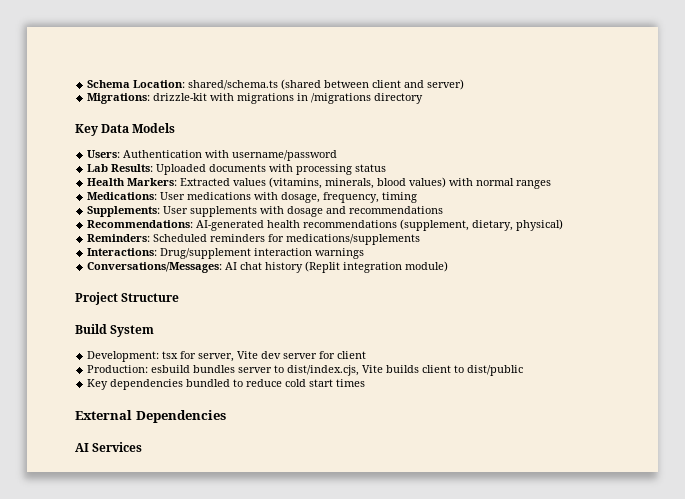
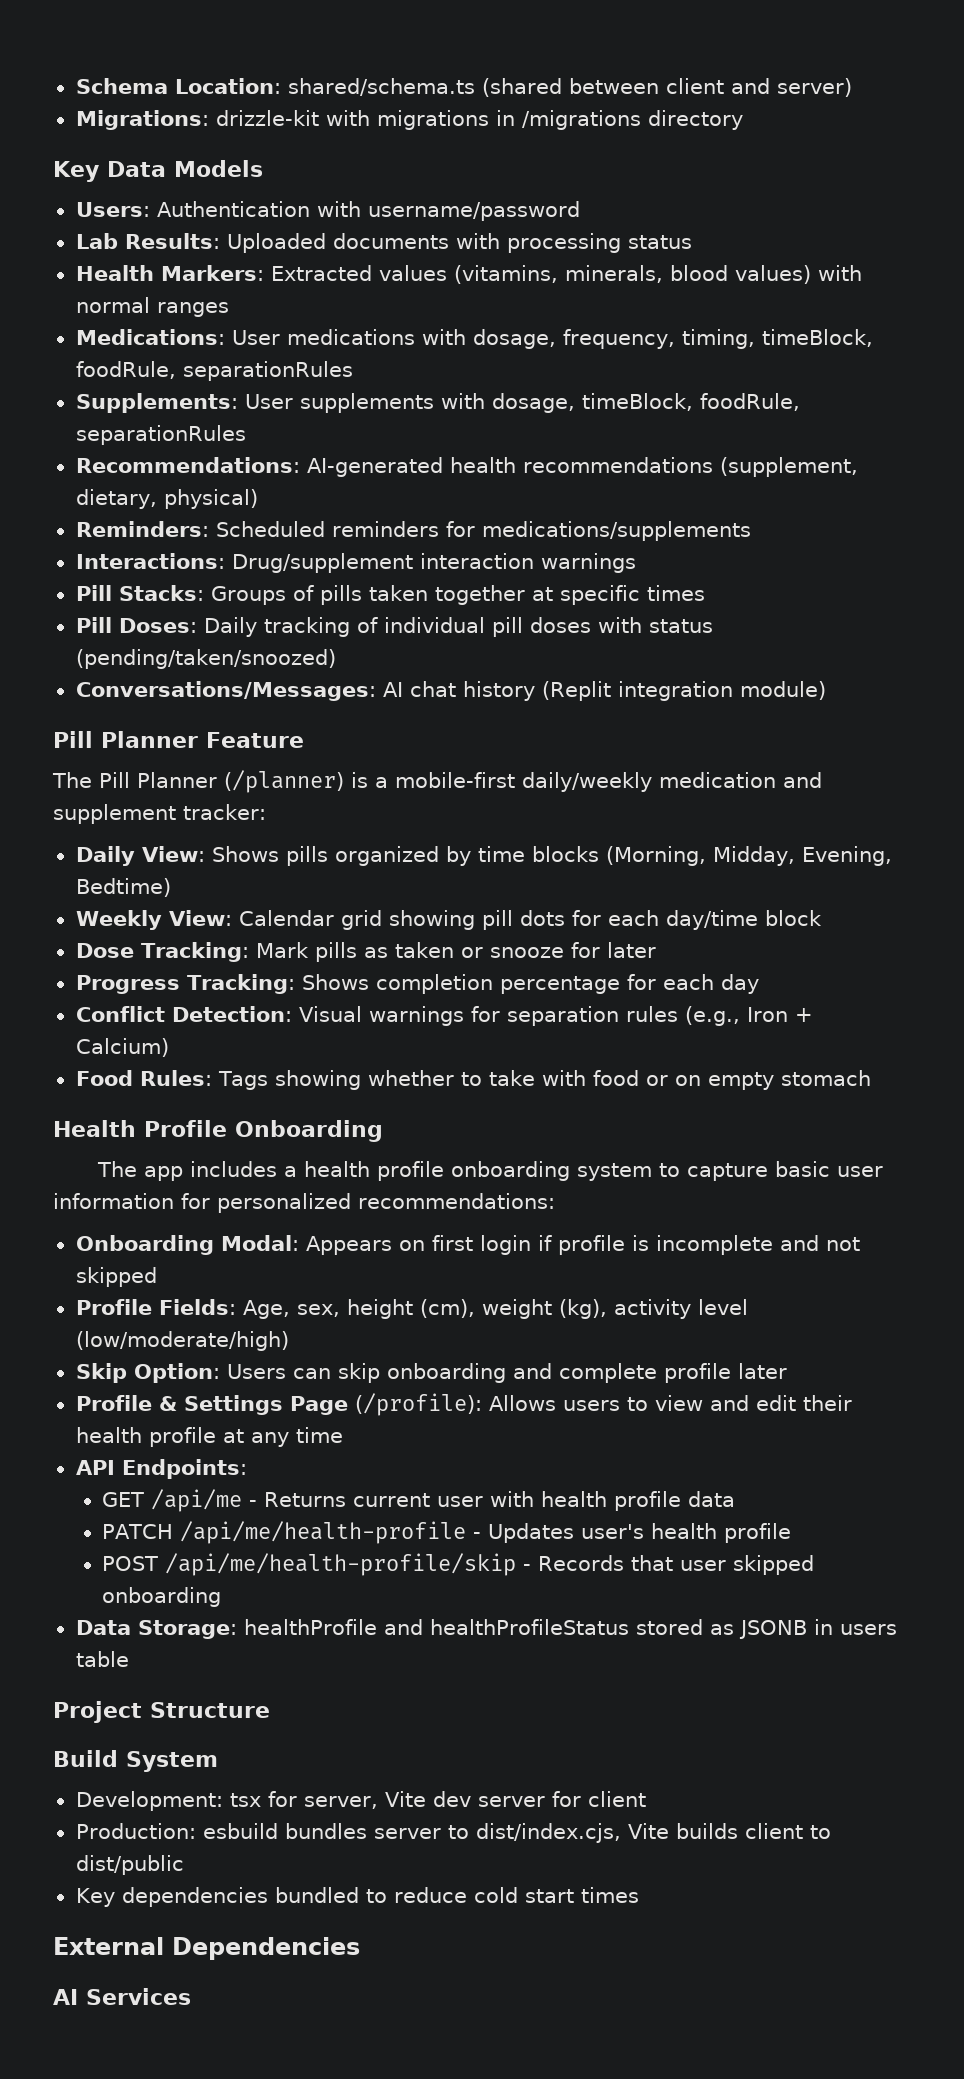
[382,192,418,203] timing -> [681,329,873,349] [75,361,353,381] timing, timeBlock, foodRule, separationRules
[287,206,444,217] dosage and recommendations -> [491,393,800,413] [75,425,246,445] dosage, timeBlock, foodRule, separationRules
(365, 253) none -> [75,585,705,605] [75,617,713,637] [75,649,336,669] // Pill Stacks: Groups of pills taken together at specific times // Pill Doses: Daily tracking of individual pill doses with status (pending/taken/snoozed)
(449, 266) none -> [53,731,304,748] [52,770,822,793] [53,804,266,824] [75,846,892,866] [75,878,171,897] [75,910,822,930] [75,942,656,962] [75,974,759,994] [75,1006,813,1026] [75,1038,169,1057] [75,1070,872,1090] [53,1120,383,1142] [96,1161,883,1181] [53,1193,555,1213] [75,1235,860,1255] [75,1267,157,1287] [75,1299,748,1319] [75,1331,289,1351] [75,1363,787,1383] [75,1393,852,1416] [75,1427,343,1447] [75,1459,247,1479] [101,1489,735,1512] [101,1521,791,1544] [101,1553,814,1576] [101,1587,221,1607] [75,1619,897,1639] [75,1651,129,1667] // Pill Planner Feature // The Pill Planner (/planner) is a mobile-first daily/weekly medication and supplement tracker: // Daily View: Shows pills organized by time blocks (Morning, Midday, Evening, Bedtime) // Weekly View: Calendar grid showing pill dots for each day/time block // Dose Tracking: Mark pills as taken or snooze for later // Progress Tracking: Shows completion percentage for each day // Conflict Detection: Visual warnings for separation rules (e.g., Iron + Calcium) // Food Rules: Tags showing whether to take with food or on empty stomach // Health Profile Onboarding // The app includes a health profile onboarding system to capture basic user information for personalized recommendations: // Onboarding Modal: Appears on first login if profile is incomplete and not skipped // Profile Fields: Age, sex, height (cm), weight (kg), activity level (low/moderate/high) // Skip Option: Users can skip onboarding and complete profile later // Profile & Settings Page (/profile): Allows users to view and edit their health profile at any time // API Endpoints: // GET /api/me - Returns current user with health profile data // PATCH /api/me/health-profile - Updates user's health profile // POST /api/me/health-profile/skip - Records that user skipped onboarding // Data Storage: healthProfile and healthProfileStatus stored as JSONB in users table

